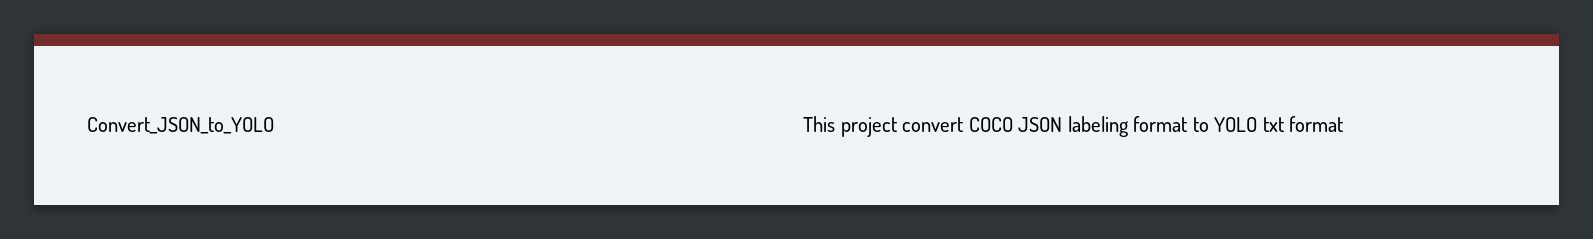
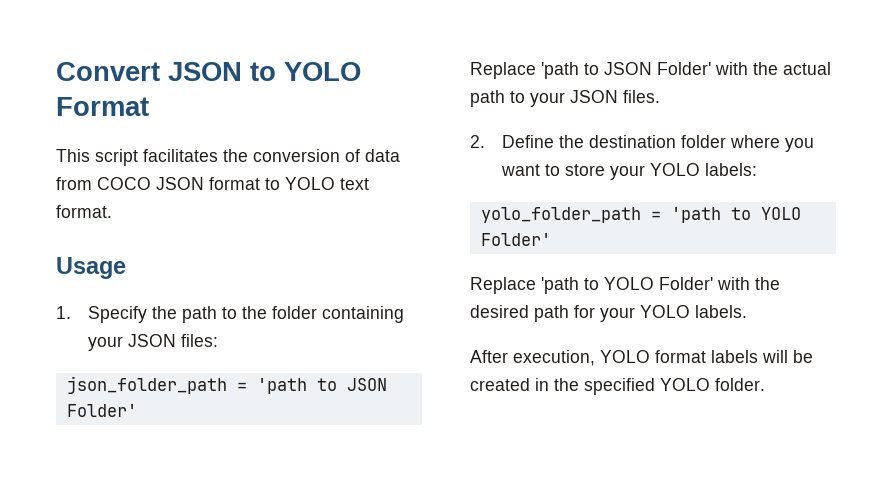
[87,117,274,134] [803,116,964,137] Convert_JSON_to_YOLO // This project convert -> [56,62,361,81] [56,97,149,116] [56,149,400,166] [56,177,92,190] Convert JSON to YOLO Format // This script facilitates the conversion of data from
[1067,116,1129,137] labeling -> (204, 183) none
[1262,116,1344,132] txt format -> [340,178,369,190] [56,205,112,218] [56,257,126,279] [56,306,405,323] [88,334,219,351] [66,376,387,394] [66,404,137,417] [470,62,831,79] [470,90,660,107] [470,135,815,152] [501,163,758,180] [480,207,801,223] [480,233,551,246] [470,277,780,294] [470,305,747,322] [470,350,813,366] [470,378,765,395] text format. // Usage // 1. Specify the path to the folder containing your JSON files: // json_folder_path = 'path to JSON Folder' // Replace 'path to JSON Folder' with the actual path to your JSON files. // 2. Define the destination folder where you want to store your YOLO labels: // yolo_folder_path = 'path to YOLO Folder' // Replace 'path to YOLO Folder' with the desired path for your YOLO labels. // After execution, YOLO format labels will be created in the specified YOLO folder.

